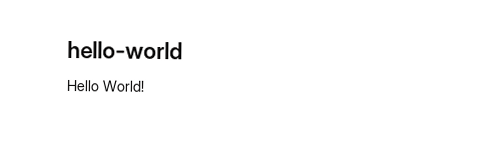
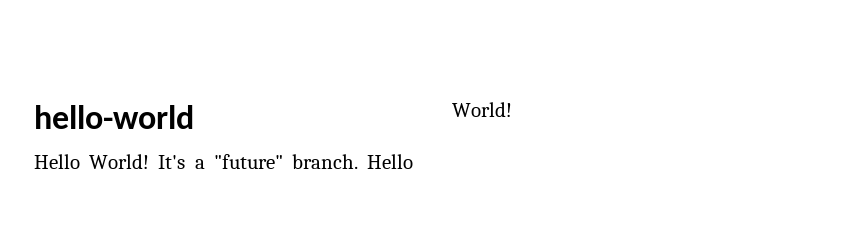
(145, 86) none -> [158,154,413,169] [452,102,512,117] It's a "future" branch. Hello World!

